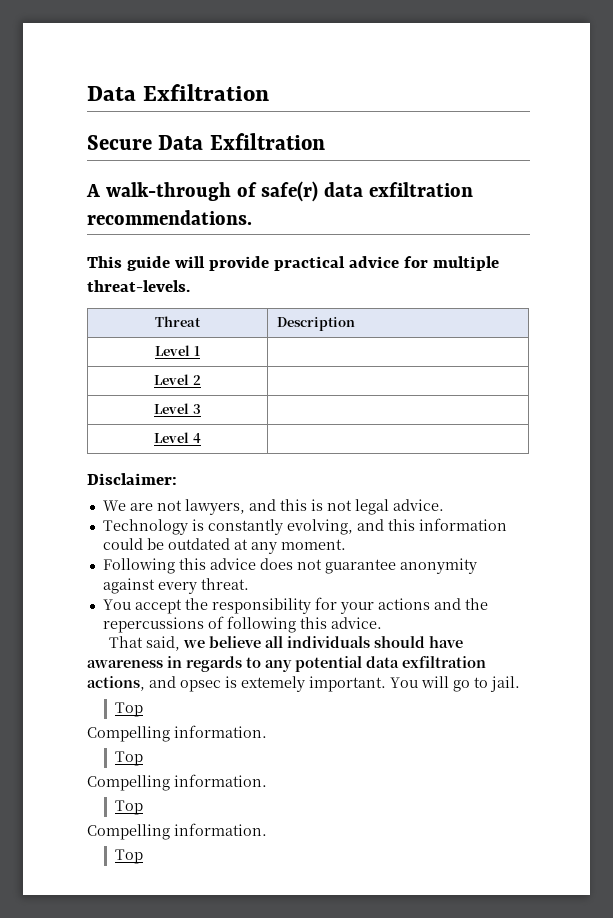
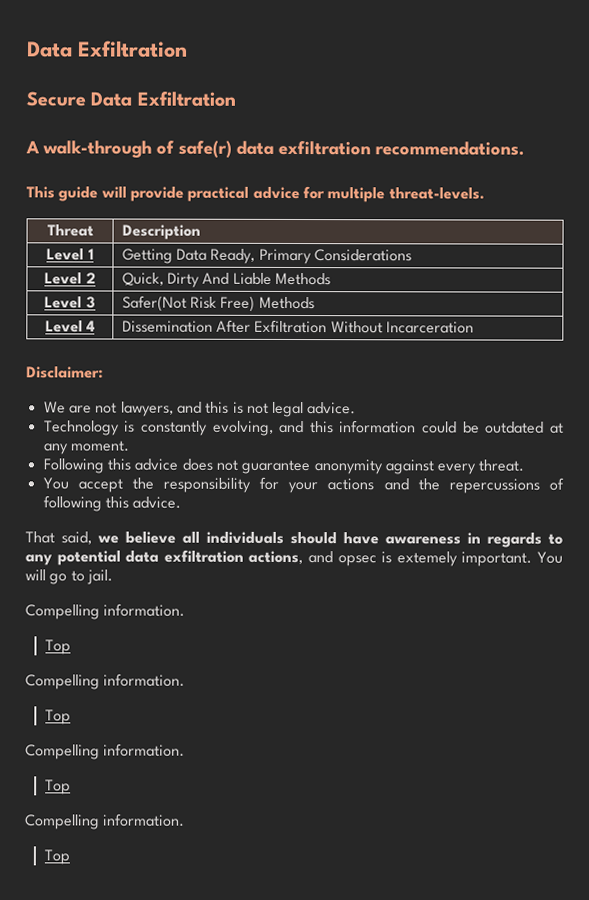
[154,374,201,385] [154,403,201,414] [154,432,201,443] // Level 2 | // Level 3 | // Level 4 | -> [121,248,413,265] [44,272,96,285] [121,272,332,288] [44,296,96,309] [121,295,315,312] [44,320,96,333] [121,319,475,334] Getting Data Ready, Primary Considerations // Level 2 | Quick, Dirty And Liable Methods // Level 3 | Safer(Not Risk Free) Methods // Level 4 | Dissemination After Exfiltration Without Incarceration
(520, 684) none -> [25,603,186,620] // Compelling information.

